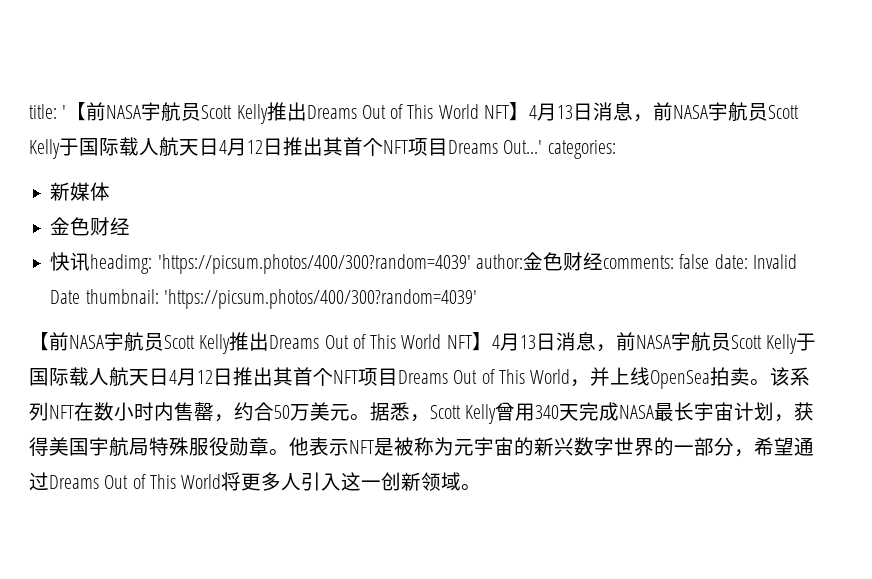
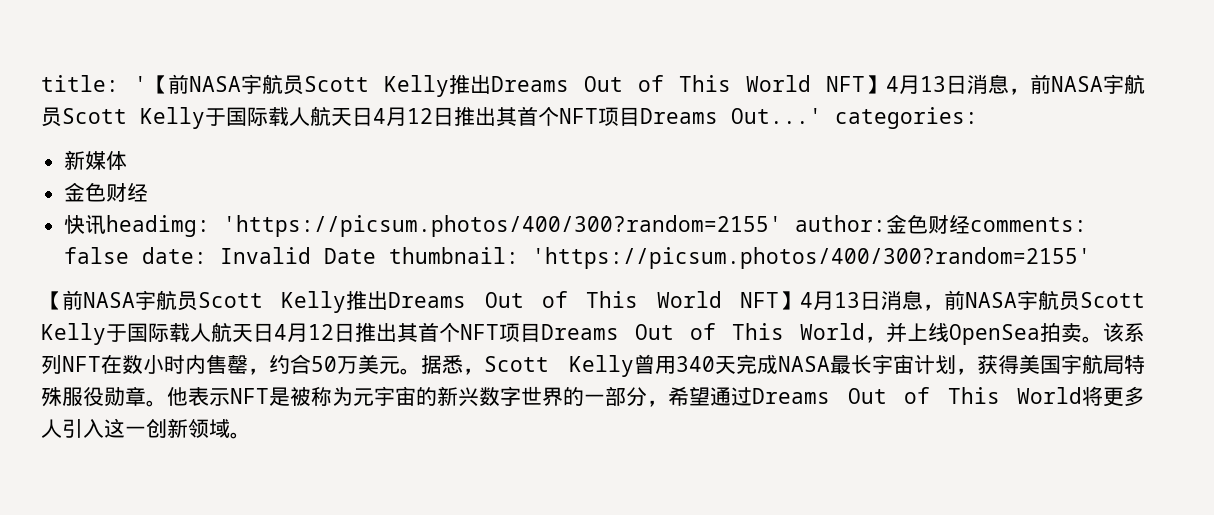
[157,254,471,274] 'https://picsum.photos/400/300?random=4039' -> [223,215,783,237] 'https://picsum.photos/400/300?random=2155'
[163,289,477,309] 'https://picsum.photos/400/300?random=4039' -> [532,247,1092,269] 'https://picsum.photos/400/300?random=2155'

